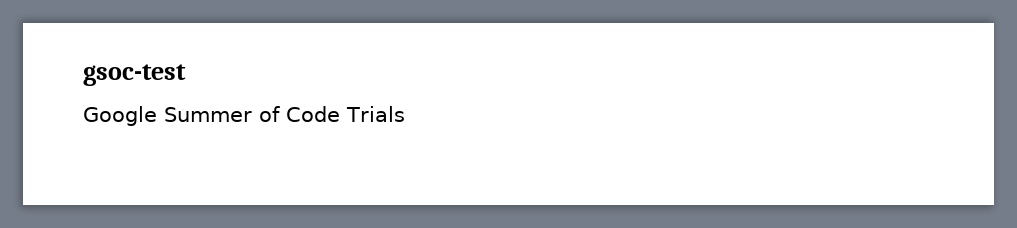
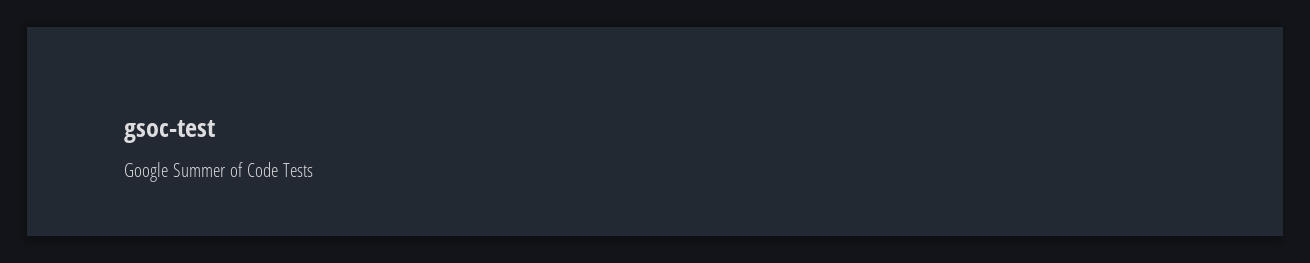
[346,106,405,122] Trials -> [282,163,313,177] Tests

